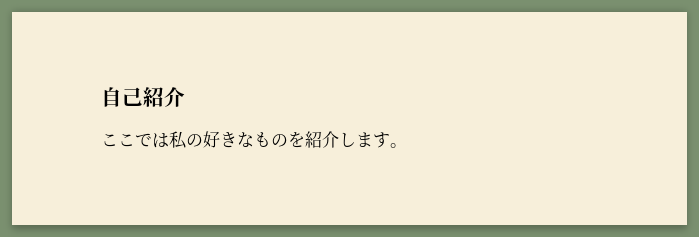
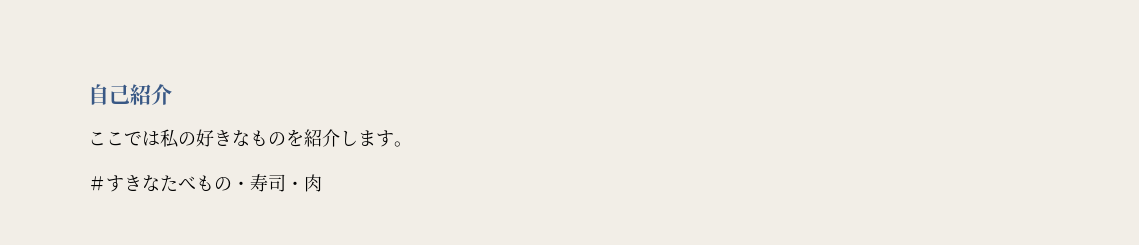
(407, 145) none -> [88,174,322,192] // ＃すきなたべもの・寿司・肉

